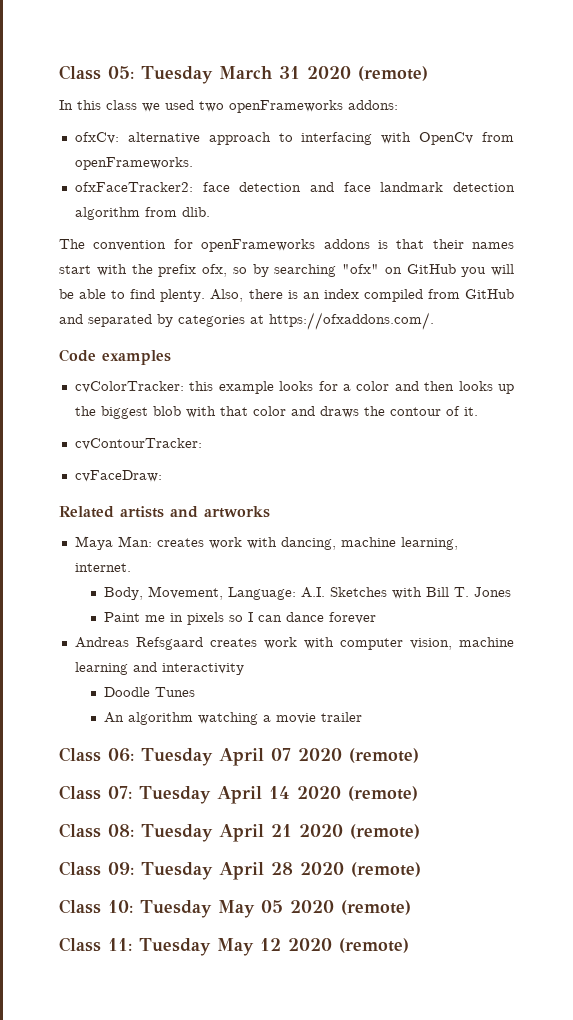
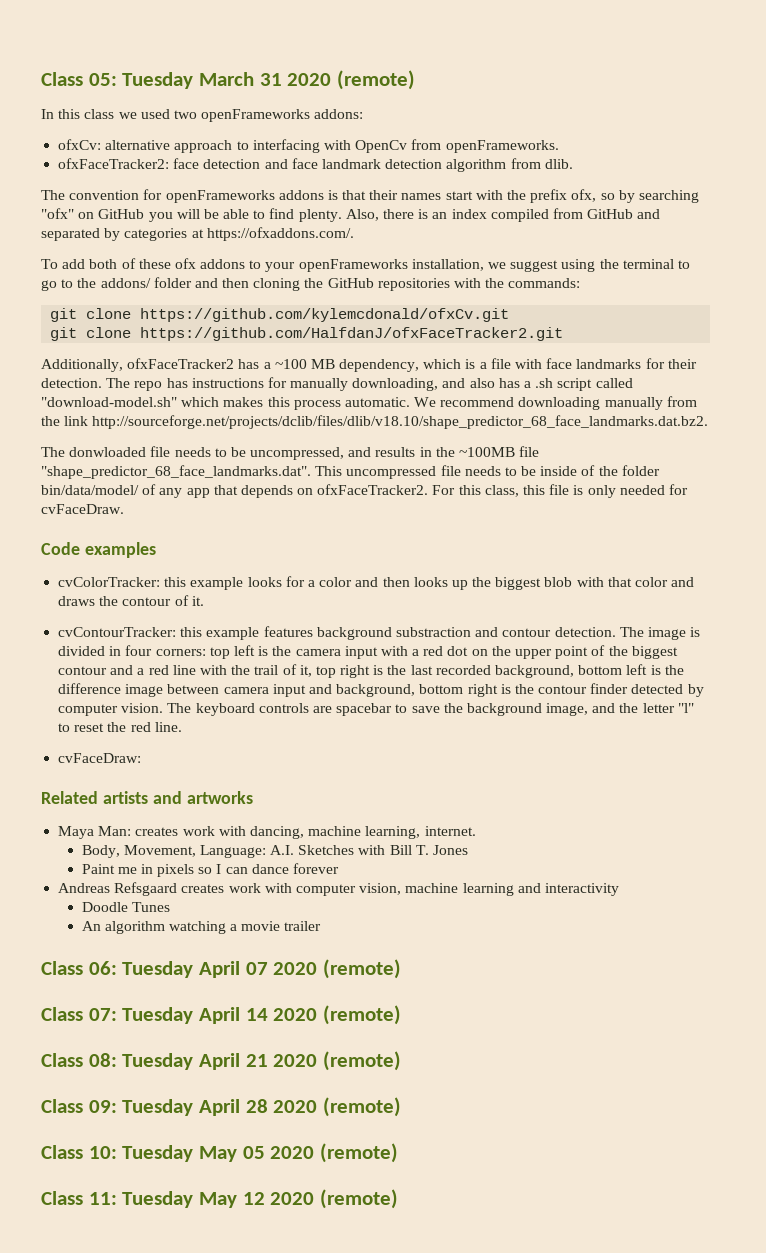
(434, 321) none -> [41,258,690,272] [41,277,581,291] [50,308,510,322] [50,327,564,341] [41,358,697,372] [41,377,633,391] [41,396,697,410] [41,415,709,429] [41,446,540,460] [41,465,660,479] [41,484,688,498] [41,504,124,514] // To add both of these ofx addons to your openFrameworks installation, we suggest using the terminal to go to the addons/ folder and then cloning the GitHub repositories with the commands: // git clone https://github.com/kylemcdonald/ofxCv.git // git clone https://github.com/HalfdanJ/ofxFaceTracker2.git // Additionally, ofxFaceTracker2 has a ~100 MB dependency, which is a file with face landmarks for their detection. The repo has instructions for manually downloading, and also has a .sh script called "download-model.sh" which makes this process automatic. We recommend downloading manually from the link http://sourceforge.net/projects/dclib/files/dlib/v18.10/shape_predictor_68_face_landmarks.dat.bz2. // The donwloaded file needs to be uncompressed, and results in the ~100MB file "shape_predictor_68_face_landmarks.dat". This uncompressed file needs to be inside of the folder bin/data/model/ of any app that depends on ofxFaceTracker2. For this class, this file is only needed for cvFaceDraw.
(202, 444) none -> [180,626,701,640] [58,645,678,659] [58,664,684,678] [58,683,704,697] [58,703,694,716] [58,722,182,732] this example features background substraction and contour detection. The image is divided in four corners: top left is the camera input with a red dot on the upper point of the biggest contour and a red line with the trail of it, top right is the last recorded background, bottom left is the difference image between camera input and background, bottom right is the contour finder detected by computer vision. The keyboard controls are spacebar to save the background image, and the letter "l" to reset the red line.

